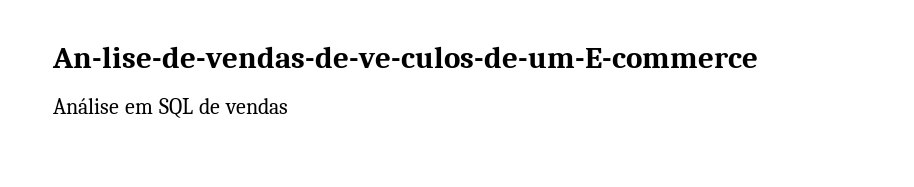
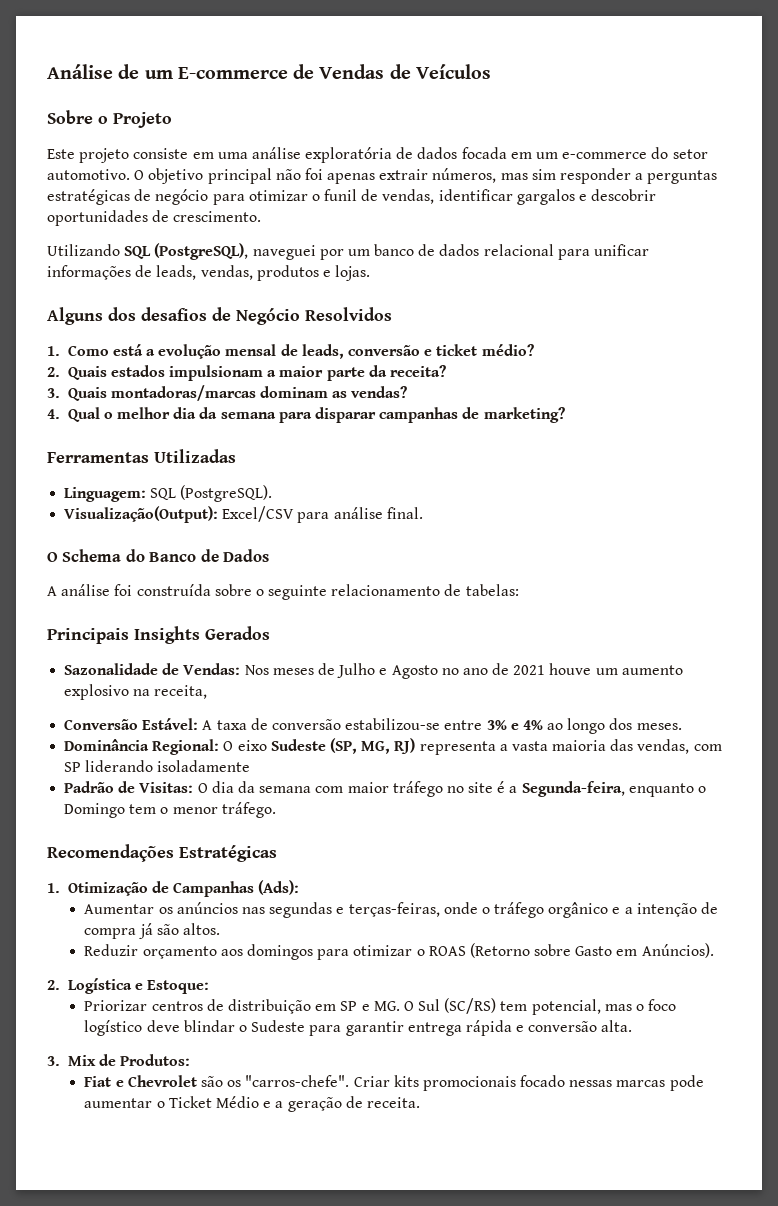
[52,46,758,68] [53,98,288,118] An-lise-de-vendas-de-ve-culos-de-um-E-commerce // Análise em SQL de vendas -> [47,64,491,79] [47,110,172,128] [47,147,708,163] [47,168,718,184] [47,189,657,205] [47,210,262,226] [47,243,650,260] [47,265,371,281] [47,307,392,325] [47,344,534,359] [47,365,447,381] [47,385,408,401] [47,407,565,423] [47,449,236,463] [64,485,273,502] [64,506,423,523] [47,549,270,562] [47,584,519,600] [47,626,270,644] [64,663,683,679] [64,684,208,700] [64,718,682,734] [64,738,722,755] [64,760,251,772] [64,781,707,797] [64,802,276,818] [47,844,277,862] [47,880,300,897] [84,902,718,918] [84,923,220,939] [84,943,714,960] [47,978,210,994] [84,998,677,1015] [84,1020,633,1036] [47,1054,191,1066] [84,1075,704,1091] [84,1096,420,1112] Análise de um E-commerce de Vendas de Veículos // Sobre o Projeto // Este projeto consiste em uma análise exploratória de dados focada em um e-commerce do setor automotivo. O objetivo principal não foi apenas extrair números, mas sim responder a perguntas estratégicas de negócio para otimizar o funil de vendas, identificar gargalos e descobrir oportunidades de crescimento. // Utilizando SQL (PostgreSQL), naveguei por um banco de dados relacional para unificar informações de leads, vendas, produtos e lojas. // Alguns dos desafios de Negócio Resolvidos // 1. Como está a evolução mensal de leads, conversão e ticket médio? // 2. Quais estados impulsionam a maior parte da receita? // 3. Quais montadoras/marcas dominam as vendas? // 4. Qual o melhor dia da semana para disparar campanhas de marketing? // Ferramentas Utilizadas // Linguagem: SQL (PostgreSQL). // Visualização(Output): Excel/CSV para análise final. // O Schema do Banco de Dados // A análise foi construída sobre o seguinte relacionamento de tabelas: // Principais Insights Gerados // Sazonalidade de Vendas: Nos meses de Julho e Agosto no ano de 2021 houve um aumento explosivo na receita, // Conversão Estável: A taxa de conversão estabilizou-se entre 3% e 4% ao longo dos meses. // Dominância Regional: O eixo Sudeste (SP, MG, RJ) representa a vasta maioria das vendas, com SP liderando isoladamente // Padrão de Visitas: O dia da semana com maior tráfego no site é a Segunda-feira, enquanto o Domingo tem o menor tráfego. // Recomendações Estratégicas // 1. Otimização de Campanhas (Ads): // Aumentar os anúncios nas segundas e terças-feiras, onde o tráfego orgânico e a intenção de compra já são altos. // Reduzir orçamento aos domingos para otimizar o ROAS (Retorno sobre Gasto em Anúncios). // 2. Logística e Estoque: // Priorizar centros de distribuição em SP e MG. O Sul (SC/RS) tem potencial, mas o foco logístico deve blindar o Sudeste para garantir entrega rápida e conversão alta. // 3. Mix de Produtos: // Fiat e Chevrolet são os "carros-chefe". Criar kits promocionais focado nessas marcas pode aumentar o Ticket Médio e a geração de receita.

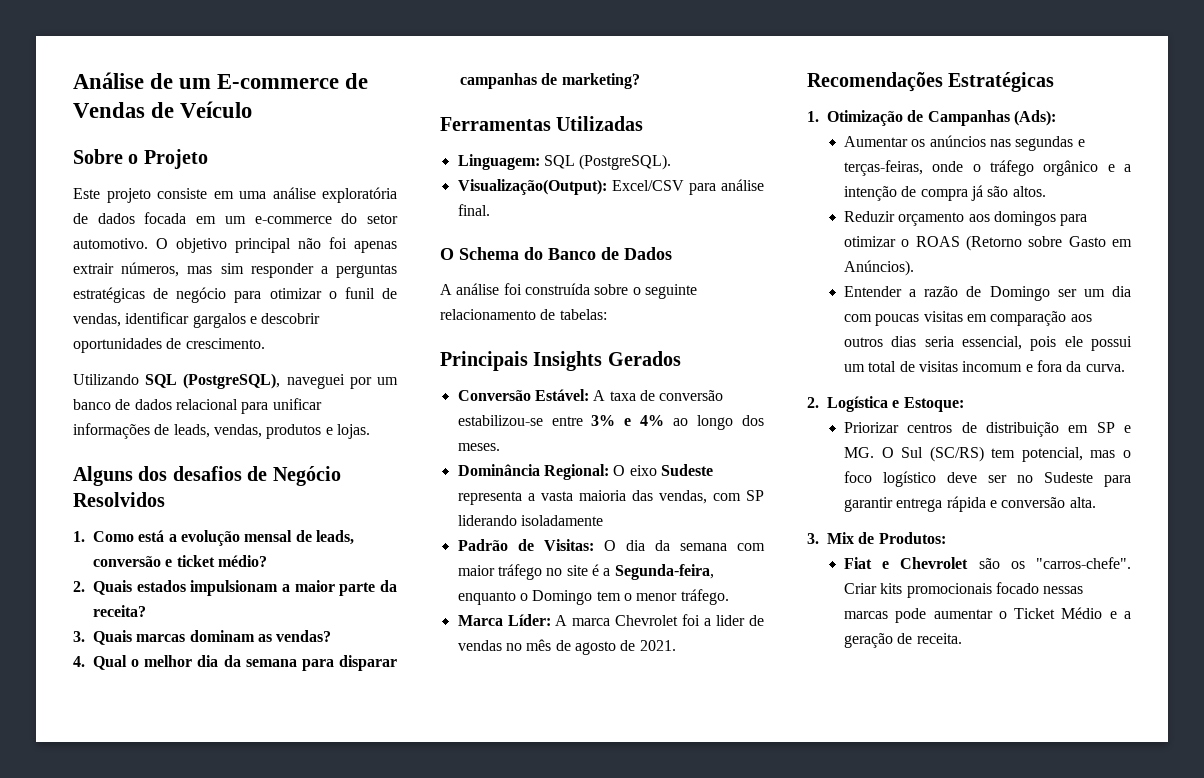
[415,64,491,79] Veículos -> [180,101,253,118] Veículo
[110,385,256,401] montadoras/marcas -> [136,634,186,642] marcas
[64,663,683,679] [64,684,208,700] // Sazonalidade de Vendas: Nos meses de Julho e Agosto no ano de 2021 houve um aumento explosivo na receita, -> (681, 358) none
[329,738,416,754] (SP, MG, RJ) -> (713, 470) none
(276, 810) none -> [457,614,764,626] [457,639,676,655] // Marca Líder: A marca Chevrolet foi a lider de vendas no mês de agosto de 2021.
(714, 950) none -> [844,286,1131,301] [844,311,1092,326] [844,336,1132,351] [844,360,1125,372] // Entender a razão de Domingo ser um dia com poucas visitas em comparação aos outros dias seria essencial, pois ele possui um total de visitas incomum e fora da curva.
[183,1020,247,1032] blindar o -> [988,475,1034,483] ser no

